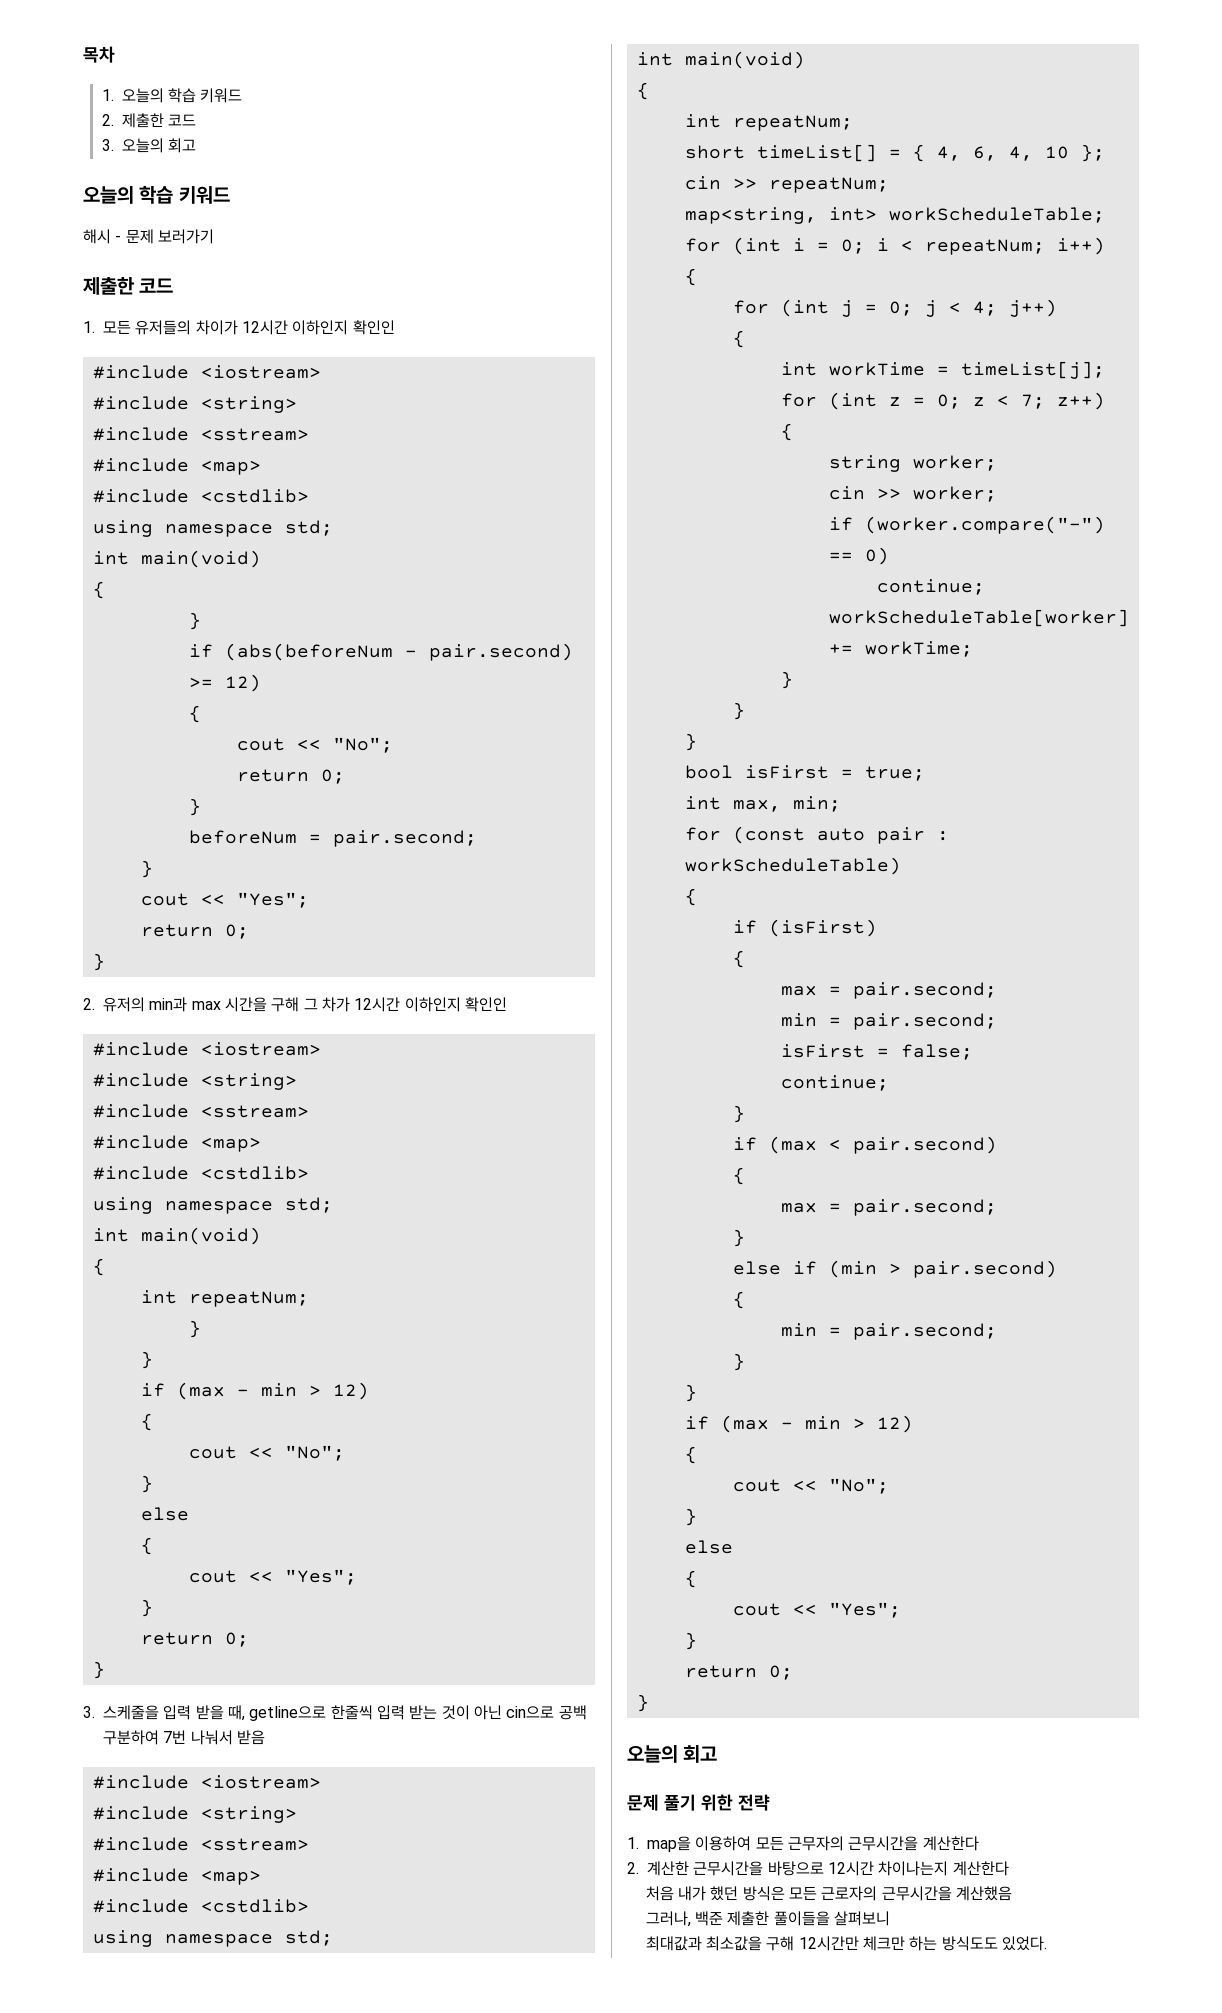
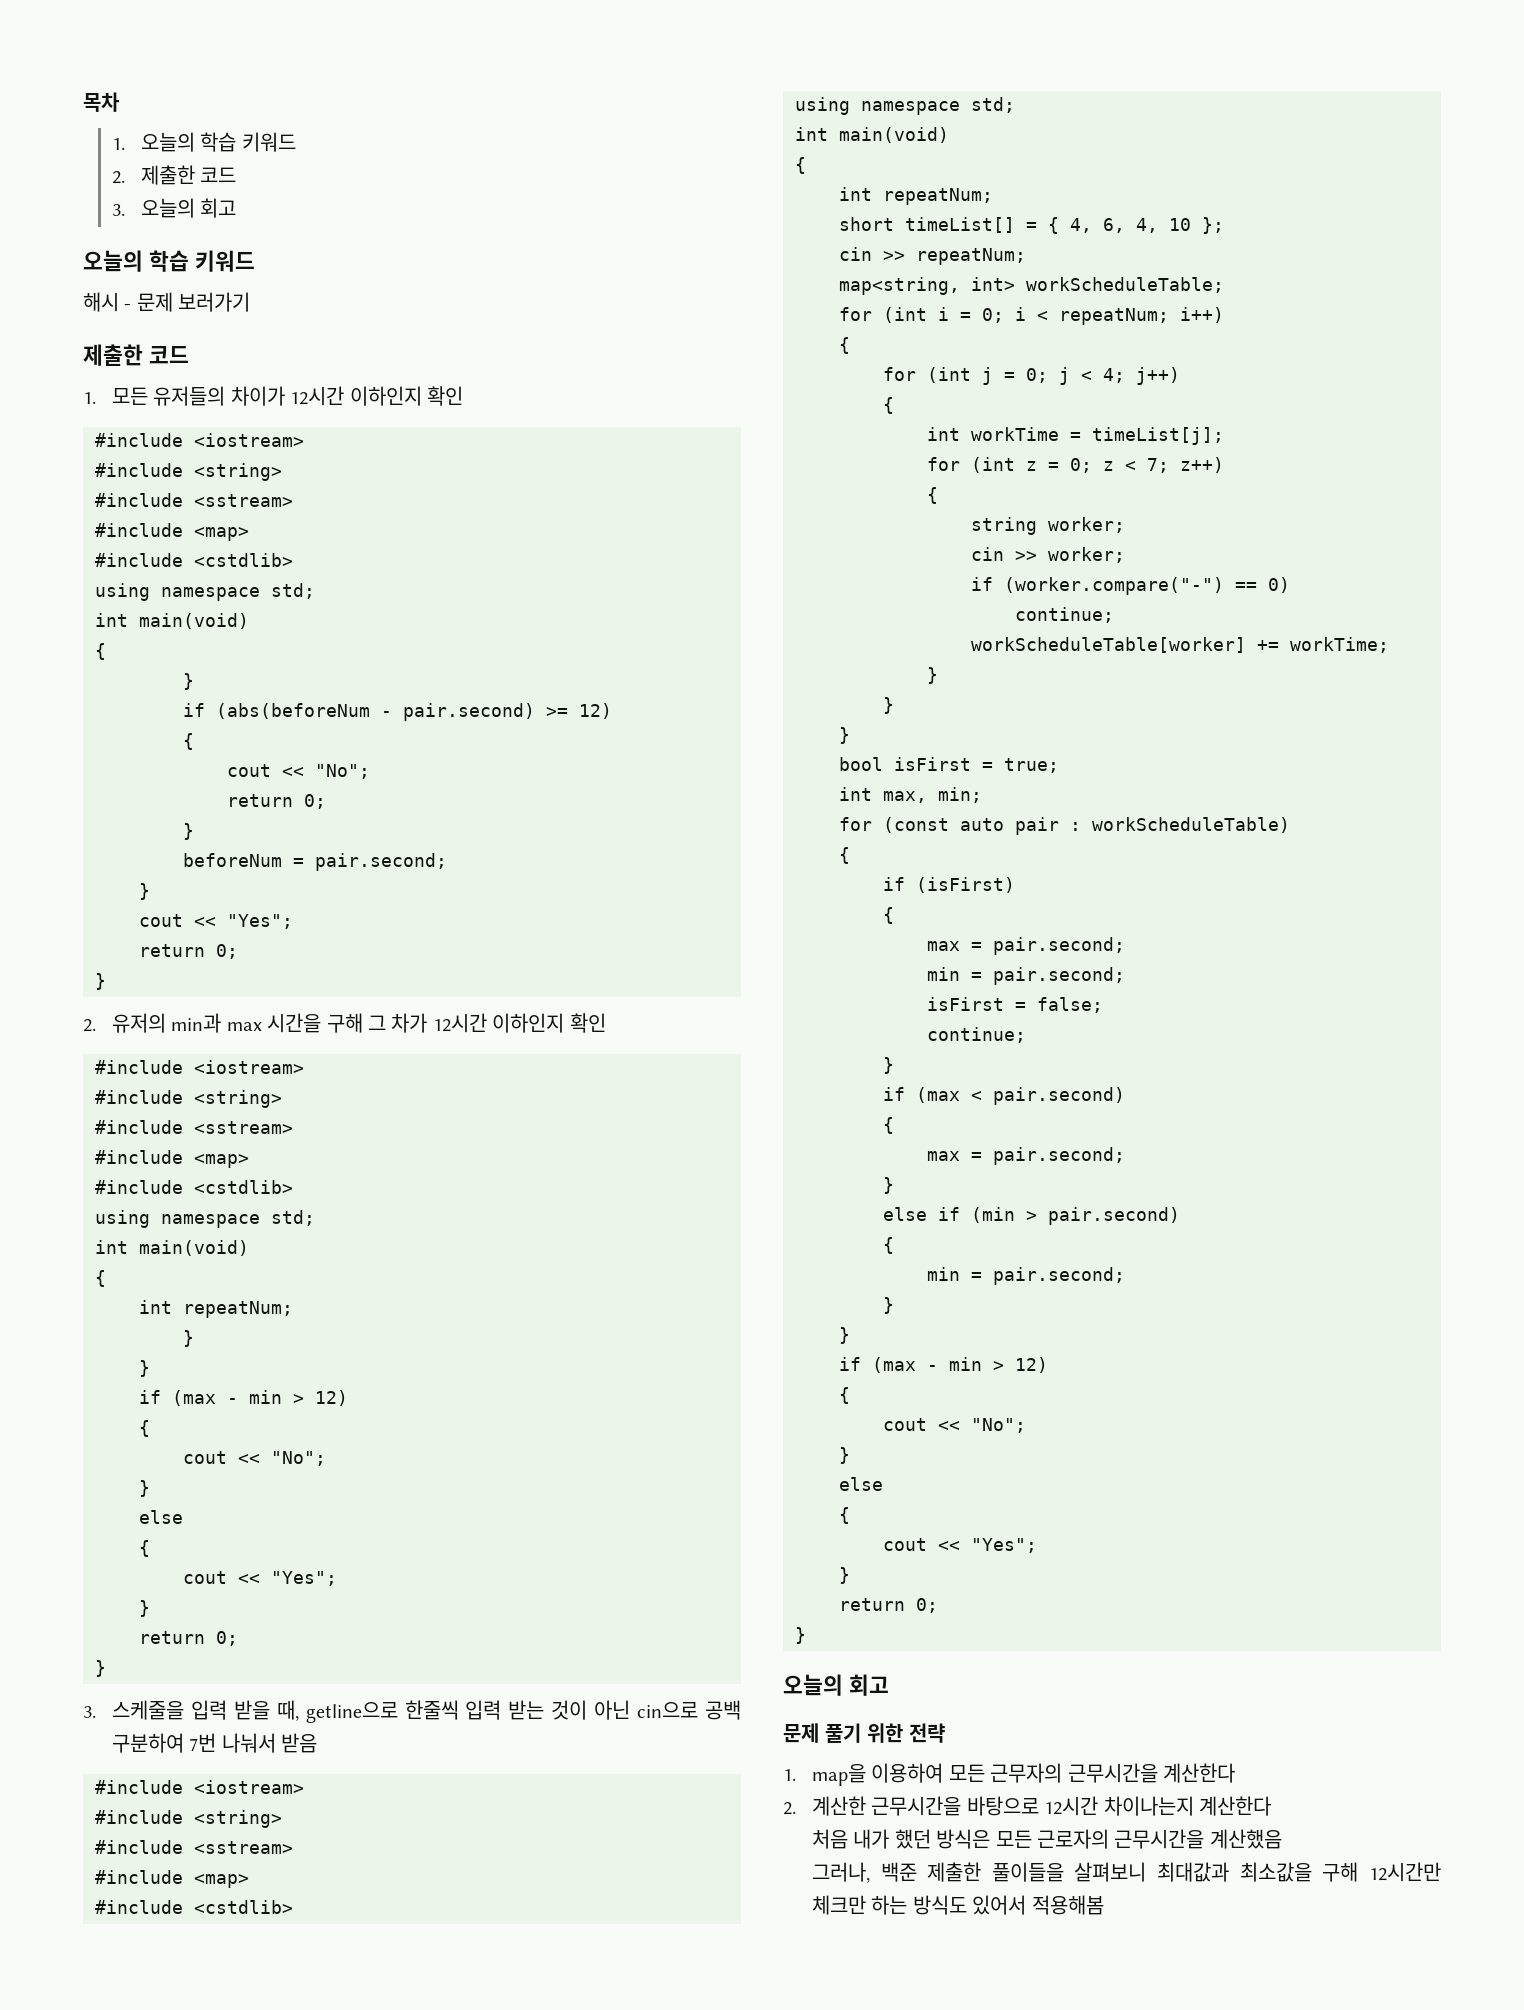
[352,320,395,335] 확인인 -> [426,386,463,406] 확인
[464,997,507,1012] 확인인 -> [569,1013,606,1033] 확인
(890, 1918) // -> (1147, 1872) none
[941,1936,1047,1951] 방식도도 있었다. -> [912,1895,1104,1915] 방식도 있어서 적용해봄

